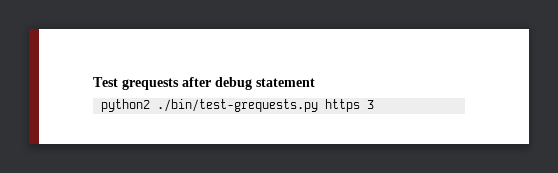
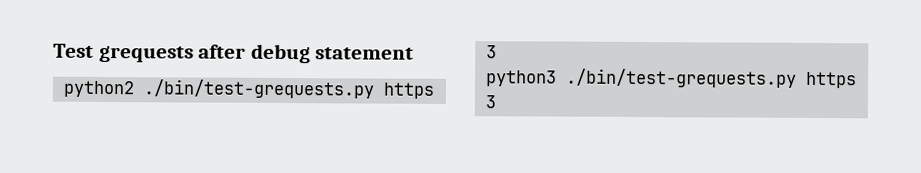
(374, 104) none -> [485,68,857,89] [484,95,496,109] // python3 ./bin/test-grequests.py https 3

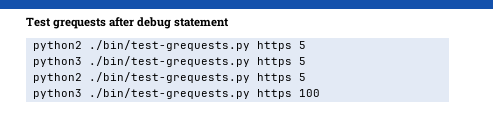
[485,45,497,59] [485,68,857,89] [484,95,496,109] 3 // python3 ./bin/test-grequests.py https 3 -> [298,41,306,49] [32,56,306,67] [32,72,306,83] [32,88,320,99] 5 // python3 ./bin/test-grequests.py https 5 // python2 ./bin/test-grequests.py https 5 // python3 ./bin/test-grequests.py https 100

